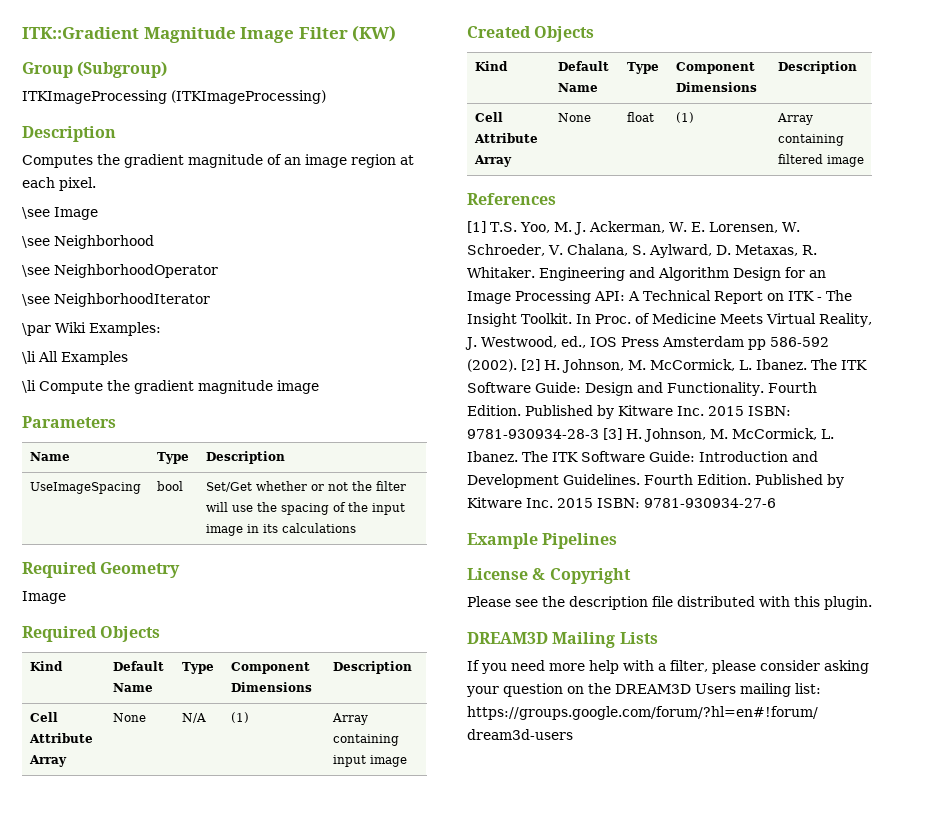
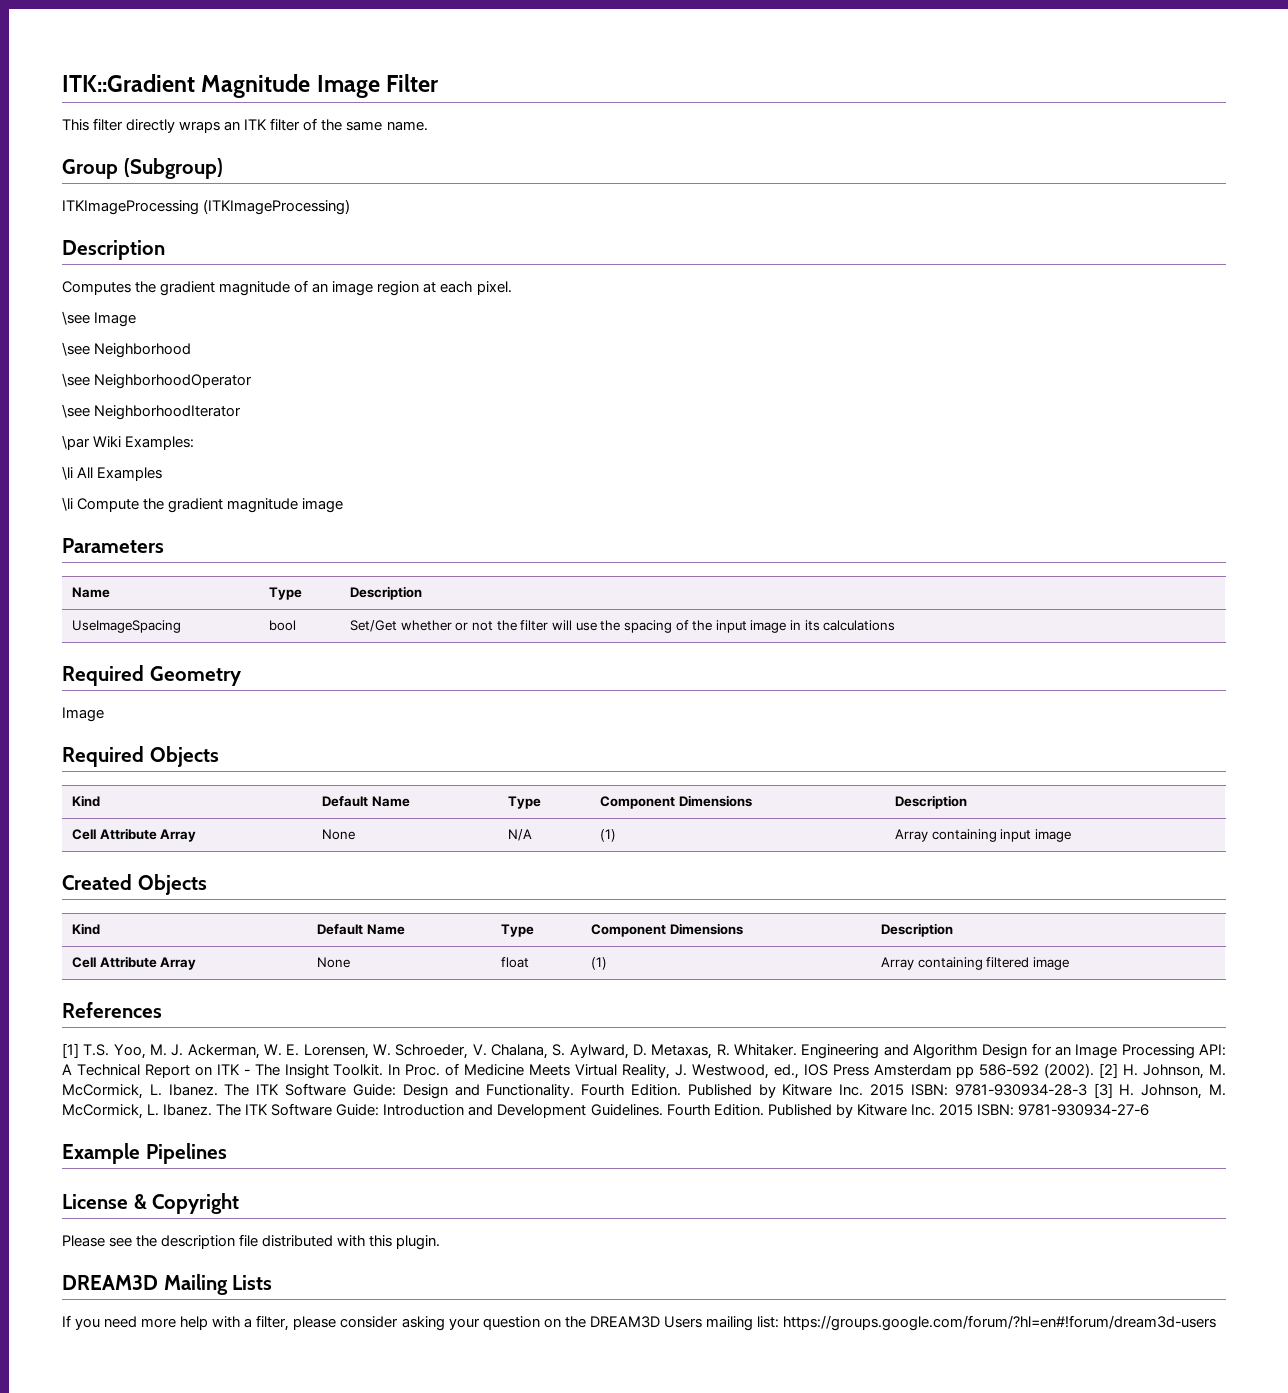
[352,25,397,42] (KW) -> [62,118,428,133] // This filter directly wraps an ITK filter of the same name.

